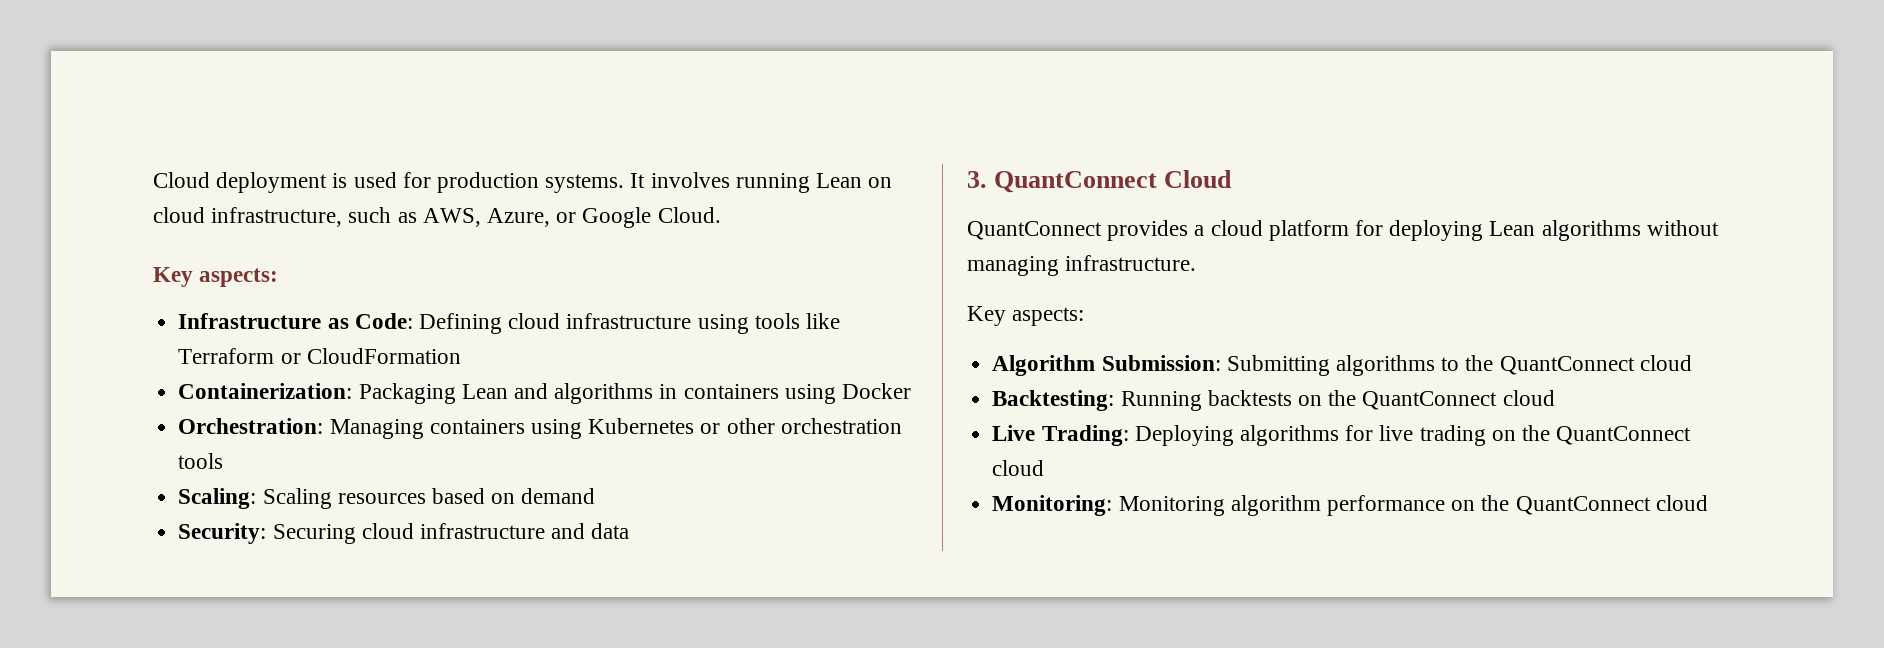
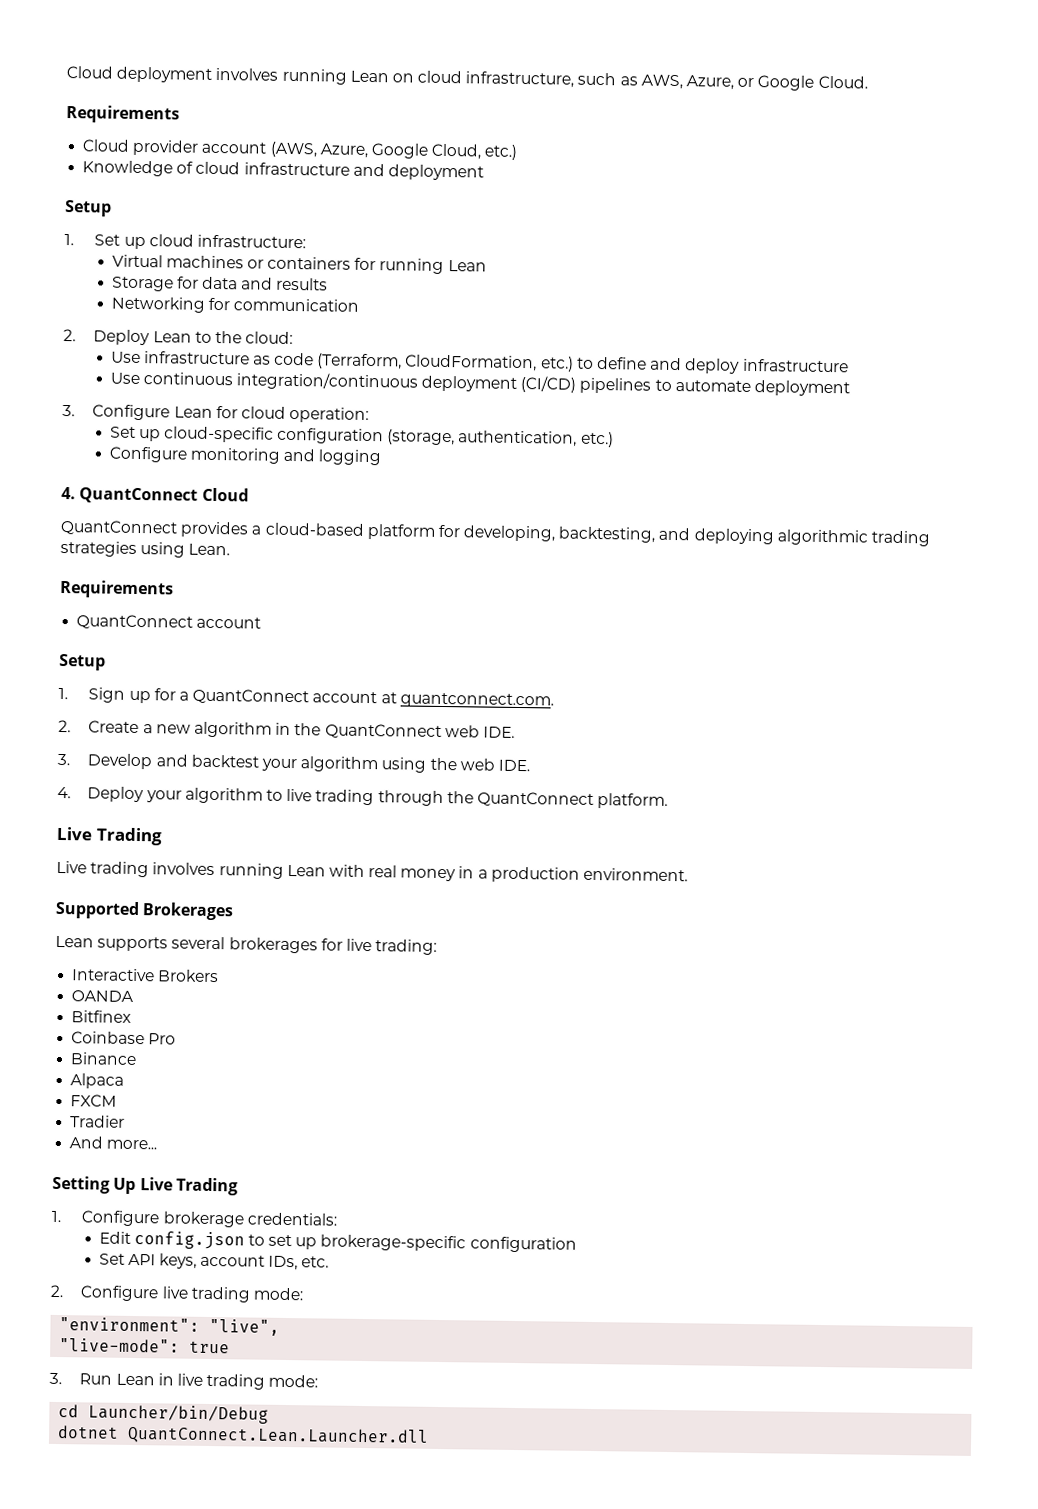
[332,172,646,193] is used for production systems. It -> (213, 74) none
[153,267,279,287] [178,313,840,334] [178,348,461,364] [178,383,911,404] [178,418,902,439] [178,453,224,469] [178,488,596,509] [178,523,630,544] [967,171,987,188] Key aspects: // Infrastructure as Code: Defining cloud infrastructure using tools like Terraform or CloudFormation // Containerization: Packaging Lean and algorithms in containers using Docker // Orchestration: Managing containers using Kubernetes or other orchestration tools // Scaling: Scaling resources based on demand // Security: Securing cloud infrastructure and data // 3. -> [66,105,180,124] [82,139,518,160] [82,160,484,181] [65,200,112,217] [64,234,307,250] [111,254,487,274] [111,276,329,292] [110,296,359,313] [63,329,294,346] [110,351,849,374] [109,372,850,397] [62,404,370,424] [109,426,614,448] [108,446,382,466] [61,486,76,500] Requirements // Cloud provider account (AWS, Azure, Google Cloud, etc.) // Knowledge of cloud infrastructure and deployment // Setup // 1. Set up cloud infrastructure: // Virtual machines or containers for running Lean // Storage for data and results // Networking for communication // 2. Deploy Lean to the cloud: // Use infrastructure as code (Terraform, CloudFormation, etc.) to define and deploy infrastructure // Use continuous integration/continuous deployment (CI/CD) pipelines to automate deployment // 3. Configure Lean for cloud operation: // Set up cloud-specific configuration (storage, authentication, etc.) // Configure monitoring and logging // 4.
[1210,220,1263,236] cloud -> [264,522,365,536] cloud-based
[1389,220,1719,241] [967,255,1197,276] [967,306,1085,326] [992,355,1692,376] [992,390,1555,411] [992,425,1692,446] [992,460,1045,476] [992,495,1708,516] deploying Lean algorithms without managing infrastructure. // Key aspects: // Algorithm Submission: Submitting algorithms to the QuantConnect cloud // Backtesting: Running backtests on the QuantConnect cloud // Live Trading: Deploying algorithms for live trading on the QuantConnect cloud // Monitoring: Monitoring algorithm performance on the QuantConnect cloud -> [463,525,931,547] [60,540,231,558] [60,579,174,599] [76,614,262,630] [59,653,106,671] [58,687,554,709] [58,719,515,739] [57,753,530,773] [57,786,669,809] [56,826,163,846] [56,860,689,883] [55,900,235,921] [55,935,438,955] [72,968,220,983] [71,990,135,1002] [71,1010,132,1023] [71,1031,177,1045] [70,1052,138,1066] [70,1073,125,1089] [70,1094,118,1107] [70,1115,126,1128] [69,1136,158,1150] [52,1175,238,1196] [51,1210,337,1228] [98,1230,577,1253] [98,1253,330,1271] [50,1284,304,1303] [59,1317,281,1336] [59,1338,231,1354] [49,1372,319,1390] [58,1404,270,1424] [58,1425,430,1446] developing, backtesting, and deploying algorithmic trading strategies using Lean. // Requirements // QuantConnect account // Setup // 1. Sign up for a QuantConnect account at quantconnect.com. // 2. Create a new algorithm in the QuantConnect web IDE. // 3. Develop and backtest your algorithm using the web IDE. // 4. Deploy your algorithm to live trading through the QuantConnect platform. // Live Trading // Live trading involves running Lean with real money in a production environment. // Supported Brokerages // Lean supports several brokerages for live trading: // Interactive Brokers // OANDA // Bitfinex // Coinbase Pro // Binance // Alpaca // FXCM // Tradier // And more... // Setting Up Live Trading // 1. Configure brokerage credentials: // Edit config.json to set up brokerage-specific configuration // Set API keys, account IDs, etc. // 2. Configure live trading mode: // "environment": "live", // "live-mode": true // 3. Run Lean in live trading mode: // cd Launcher/bin/Debug // dotnet QuantConnect.Lean.Launcher.dll

